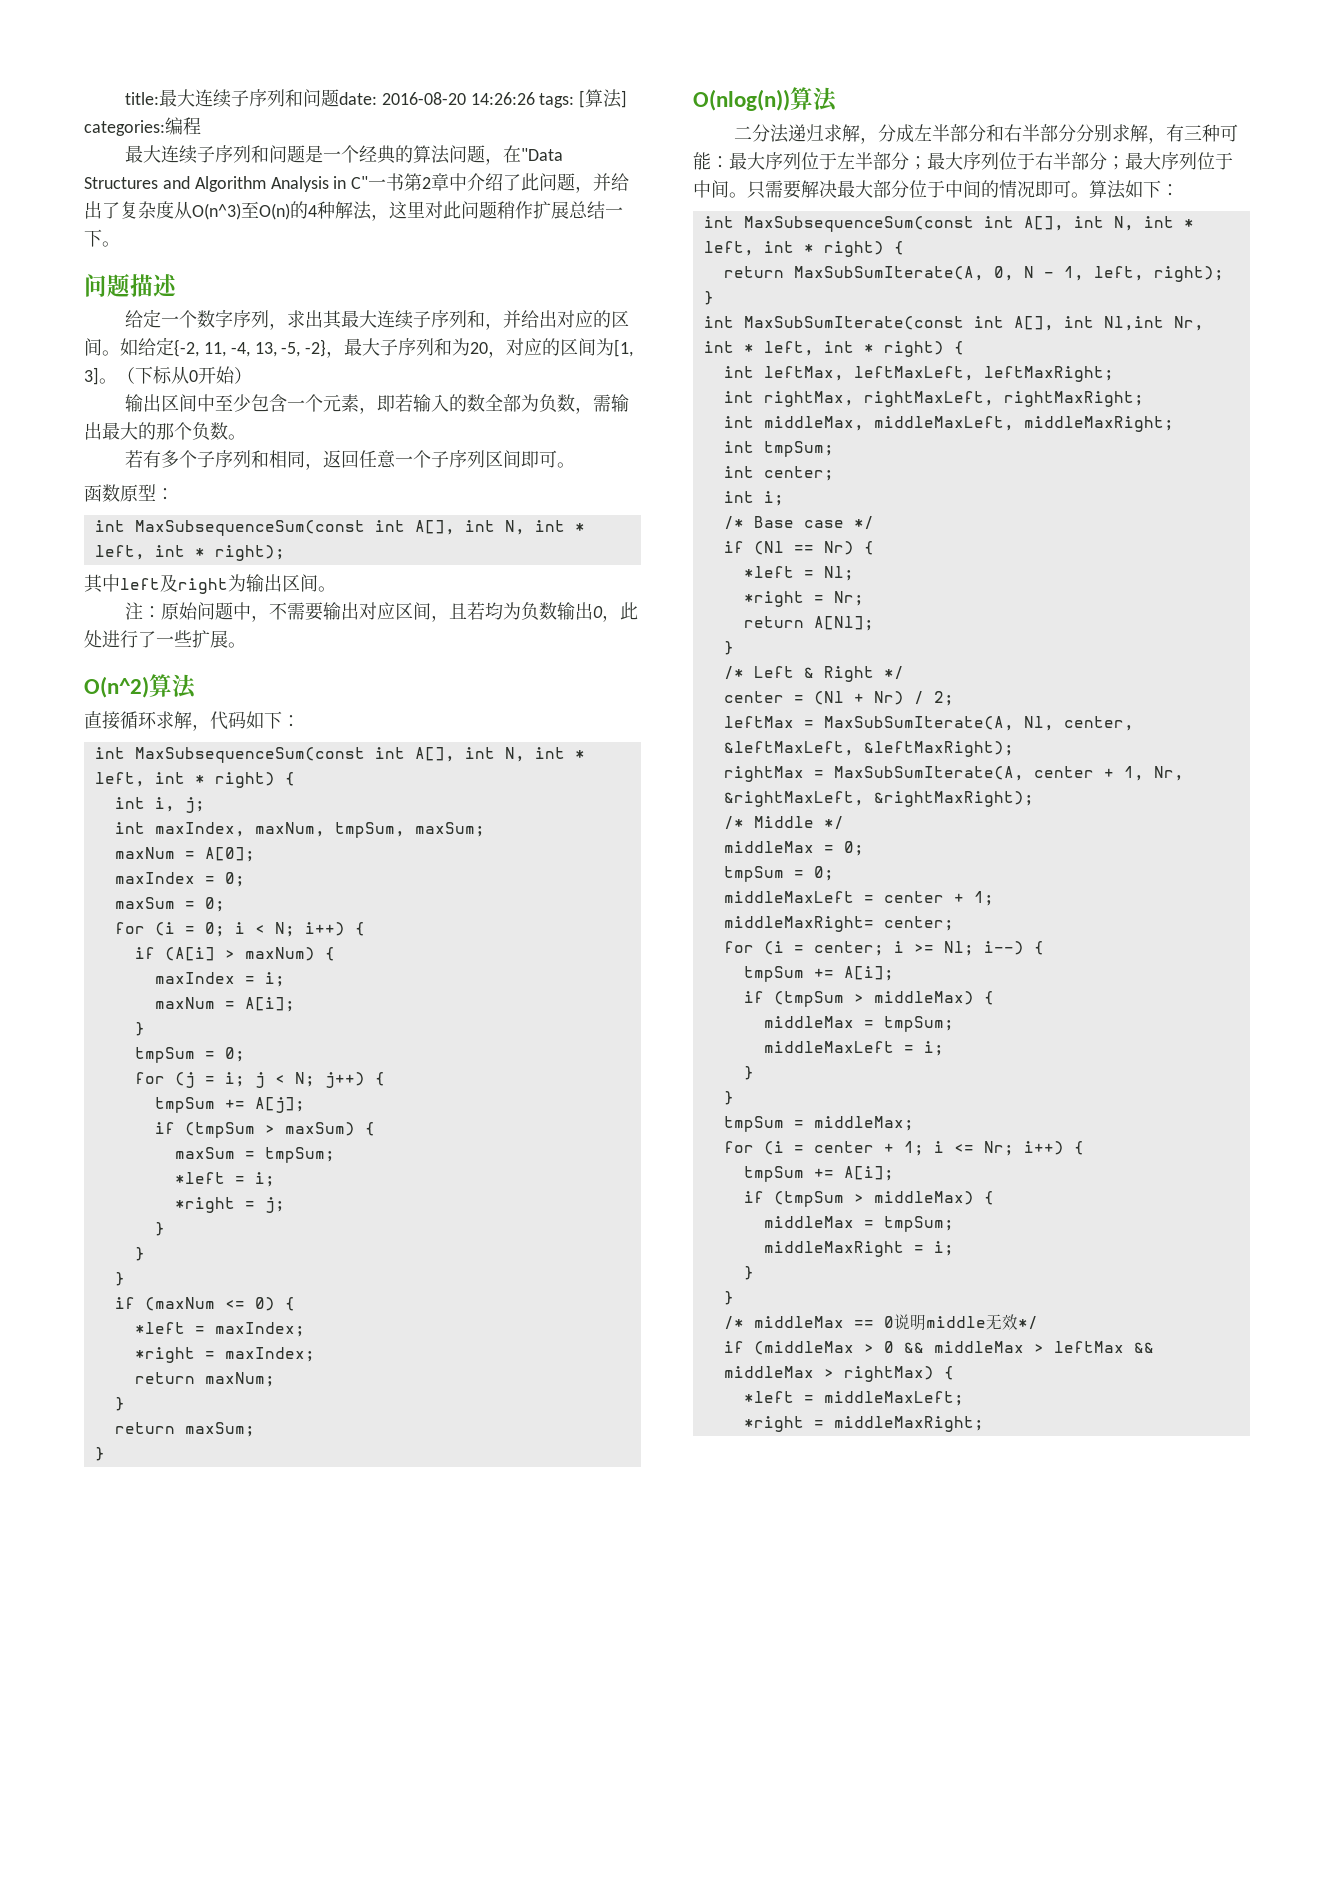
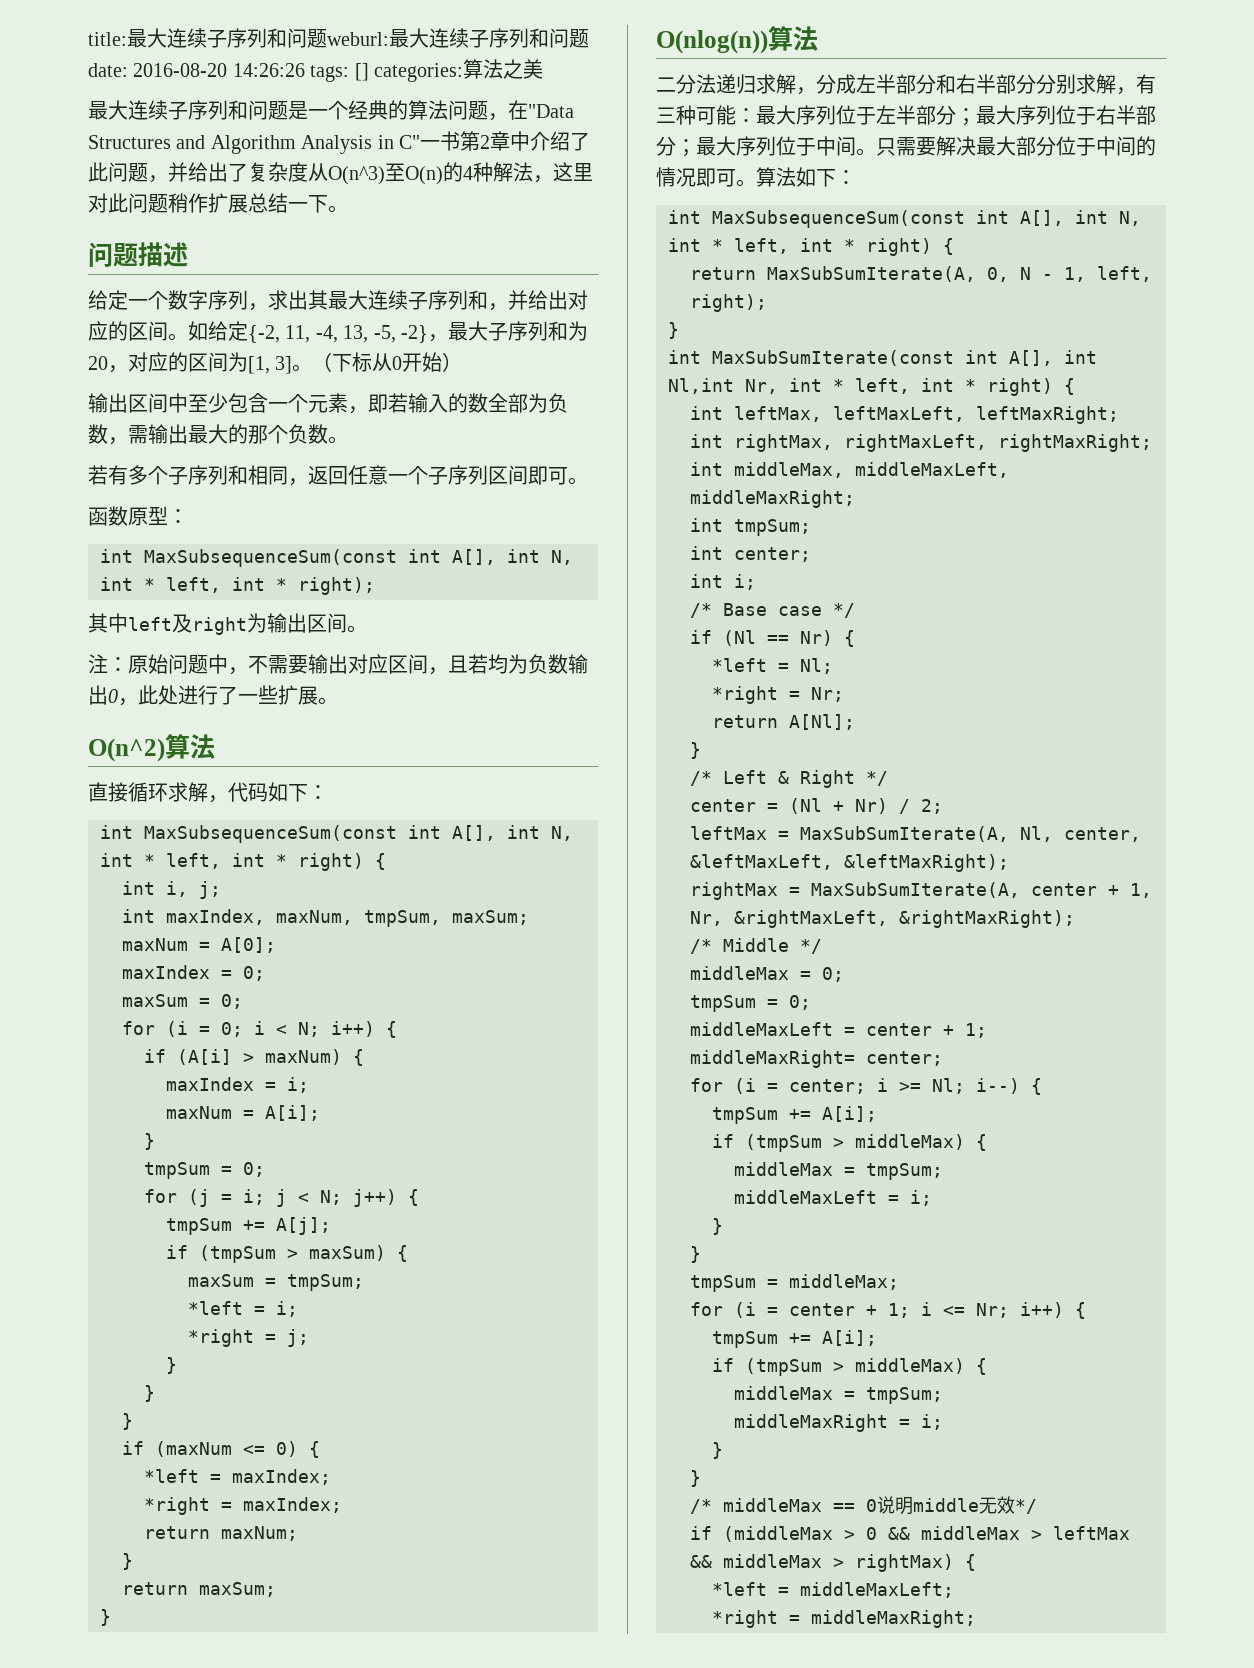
[338,89,628,108] [84,117,201,136] date: 2016-08-20 14:26:26 tags: [算法] categories:编程 -> [327,28,589,48] [88,59,543,82] weburl:最大连续子序列和问题date: 2016-08-20 14:26:26 tags: [] categories:算法之美

